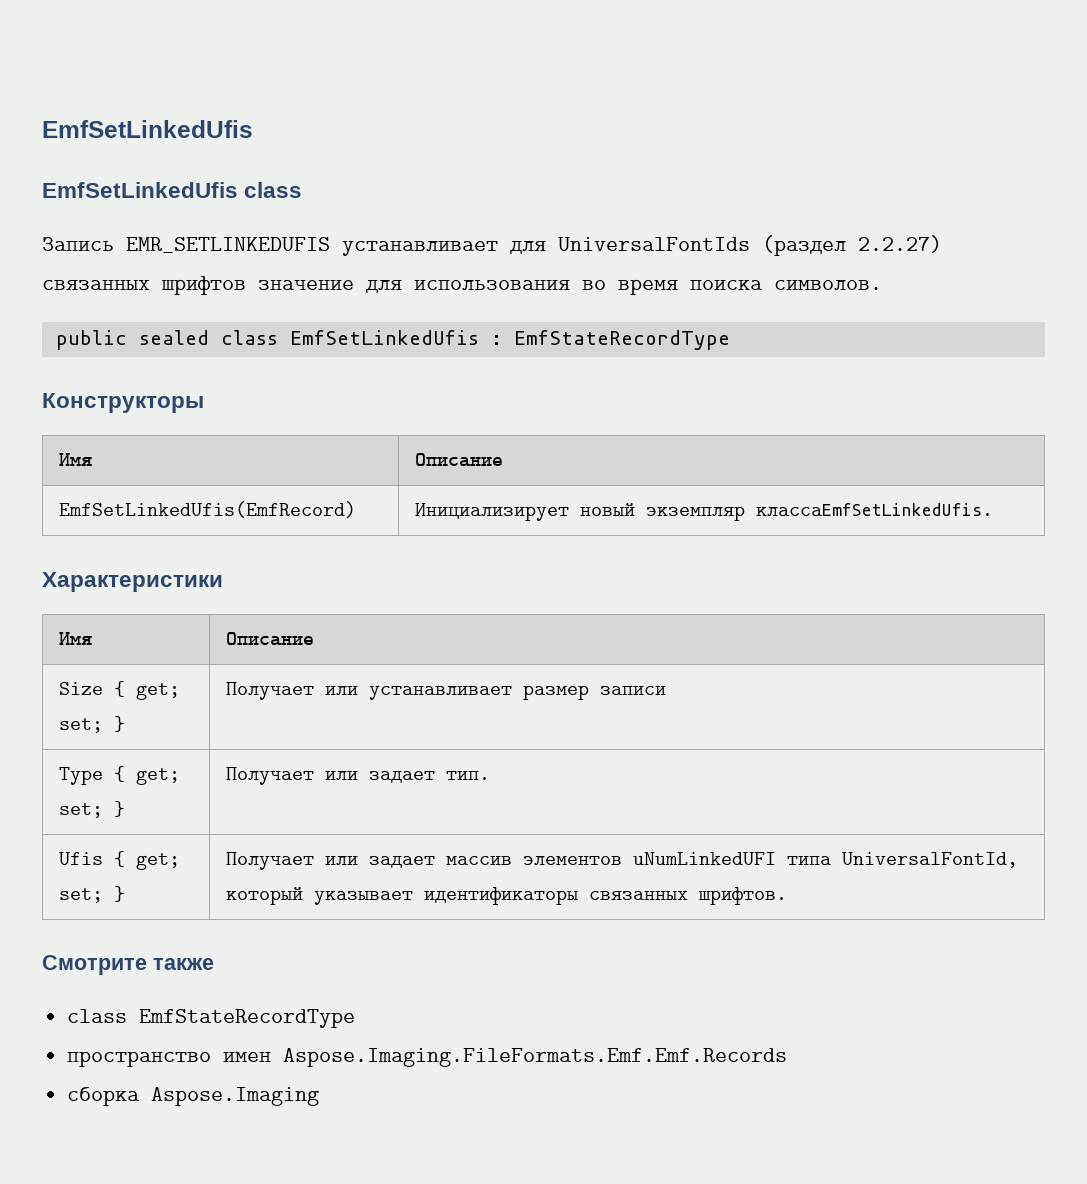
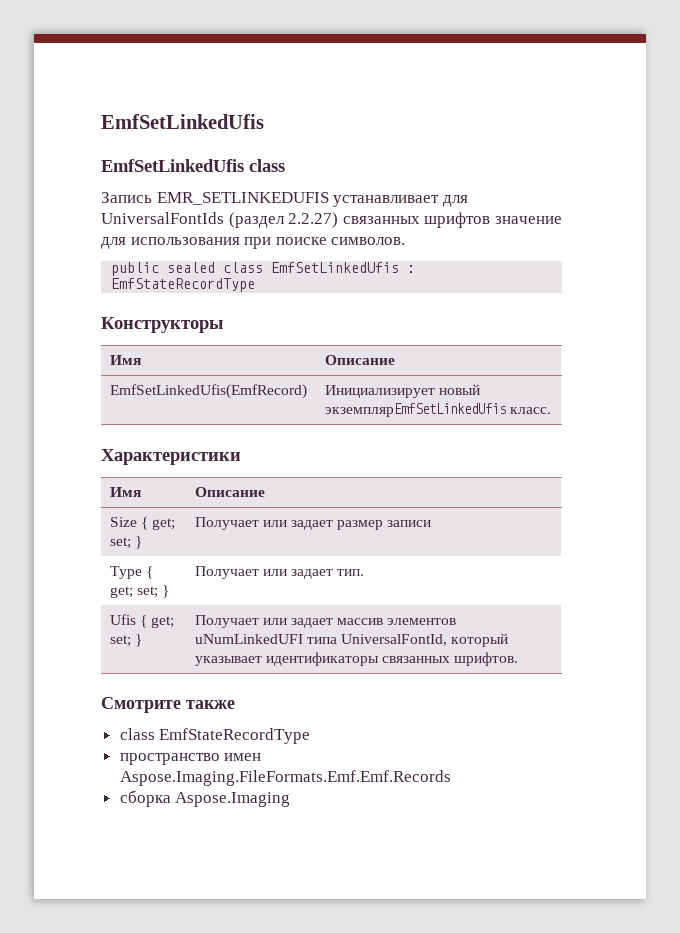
[582,279,763,295] во время поиска -> [244,237,327,249] при поиске
[645,503,993,521] экземпляр классаEmfSetLinkedUfis. -> [324,403,551,417] экземплярEmfSetLinkedUfis класс.
[368,685,512,700] устанавливает -> [290,520,333,530] задает

